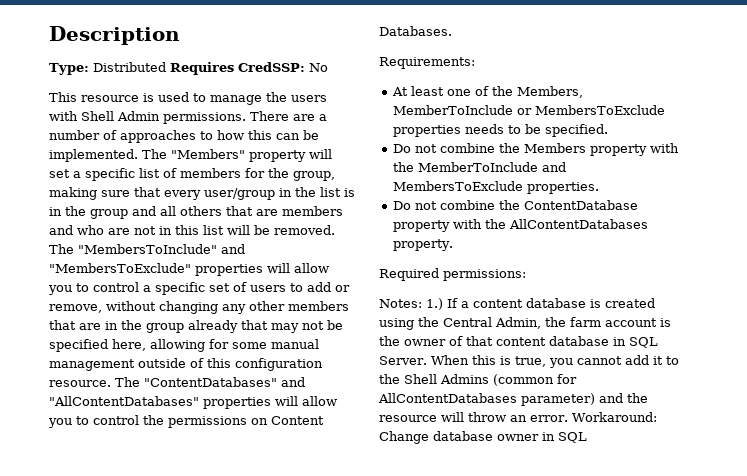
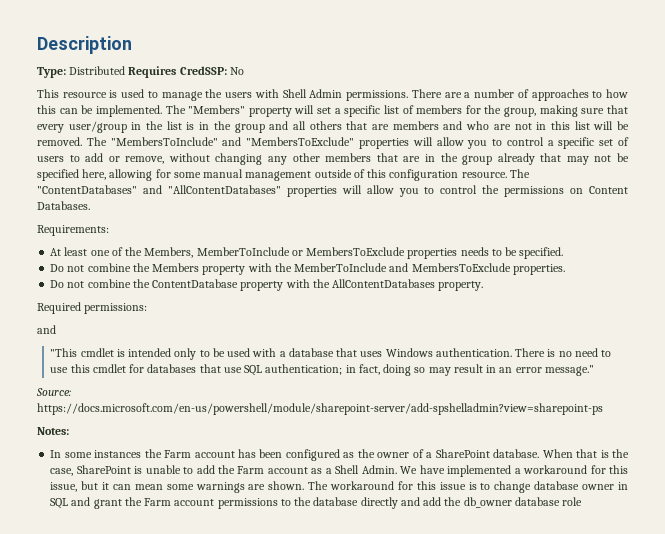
[379,298,655,310] [379,317,671,330] [379,336,658,348] [379,355,679,368] [379,374,577,386] [378,393,648,406] [379,412,657,422] [379,431,587,444] Notes: 1.) If a content database is created using the Central Admin, the farm account is the owner of that content database in SQL Server. When this is true, you cannot add it to the Shell Admins (common for AllContentDatabases parameter) and the resource will throw an error. Workaround: Change database owner in SQL -> [37,325,56,334] [50,348,612,360] [50,364,594,376] [36,388,71,396] [37,403,603,415] [37,427,69,435] [50,449,629,461] [50,465,628,477] [50,481,628,493] [50,497,583,509] and // "This cmdlet is intended only to be used with a database that uses Windows authentication. There is no need to use this cmdlet for databases that use SQL authentication; in fact, doing so may result in an error message." // Source: https://docs.microsoft.com/en-us/powershell/module/sharepoint-server/add-spshelladmin?view=sharepoint-ps // Notes: // In some instances the Farm account has been configured as the owner of a SharePoint database. When that is the case, SharePoint is unable to add the Farm account as a Shell Admin. We have implemented a workaround for this issue, but it can mean some warnings are shown. The workaround for this issue is to change database owner in SQL and grant the Farm account permissions to the database directly and add the db_owner database role

